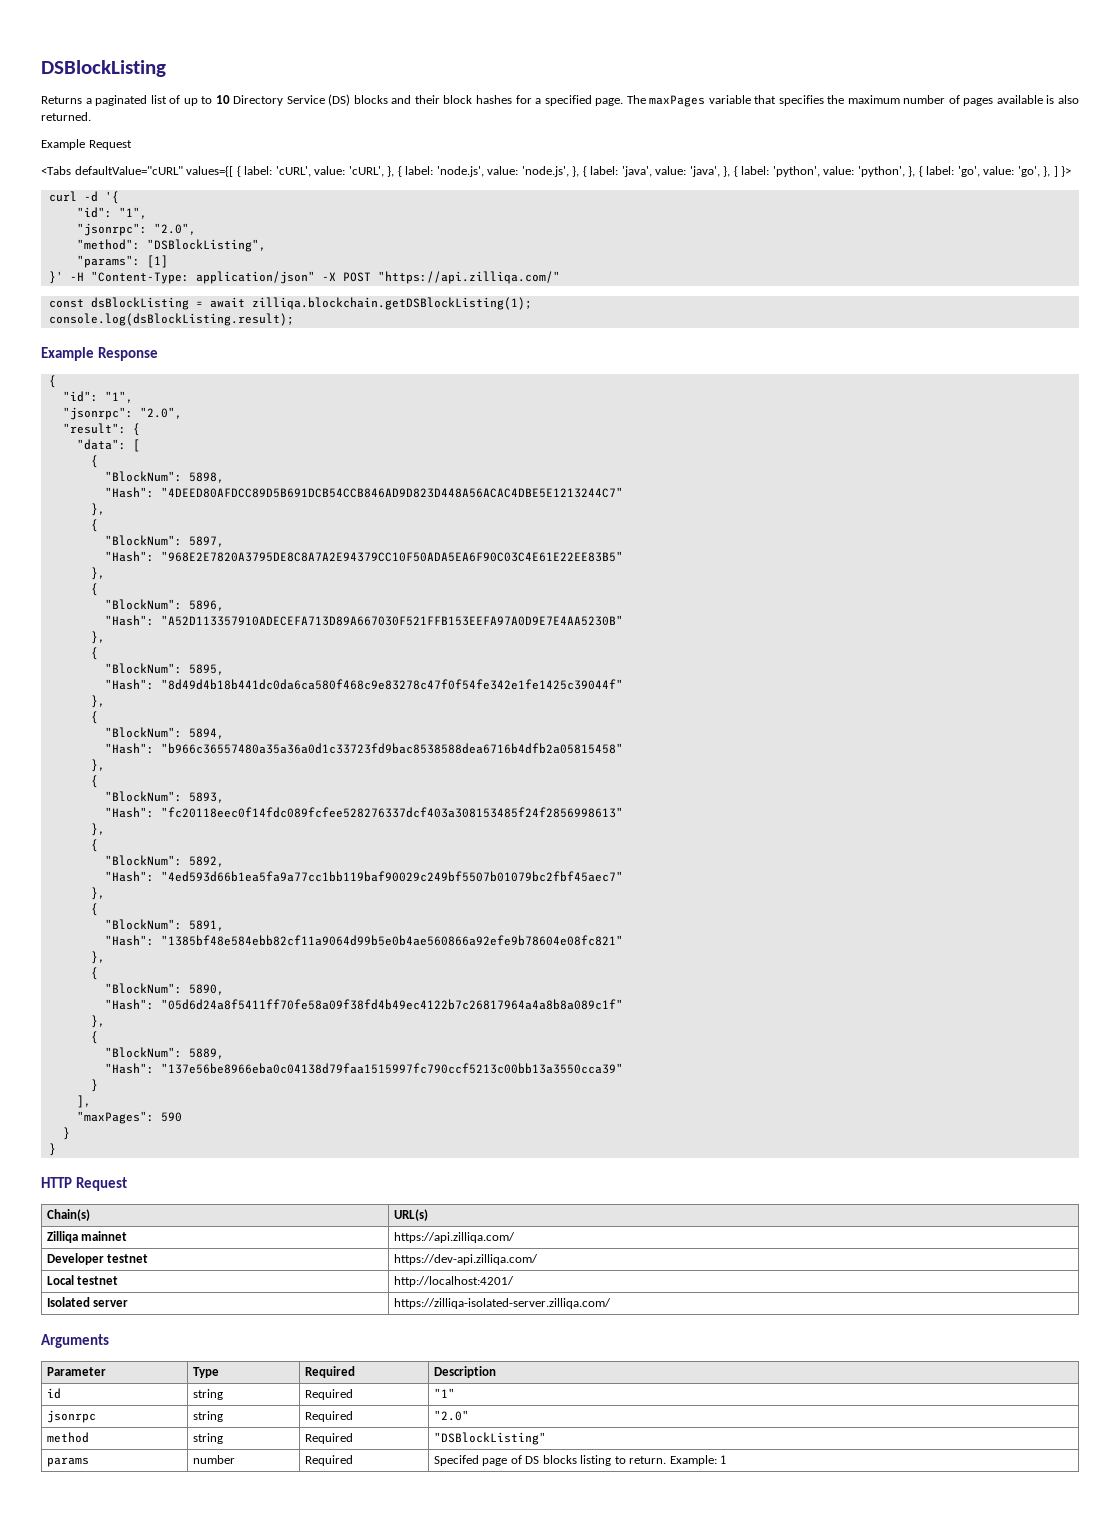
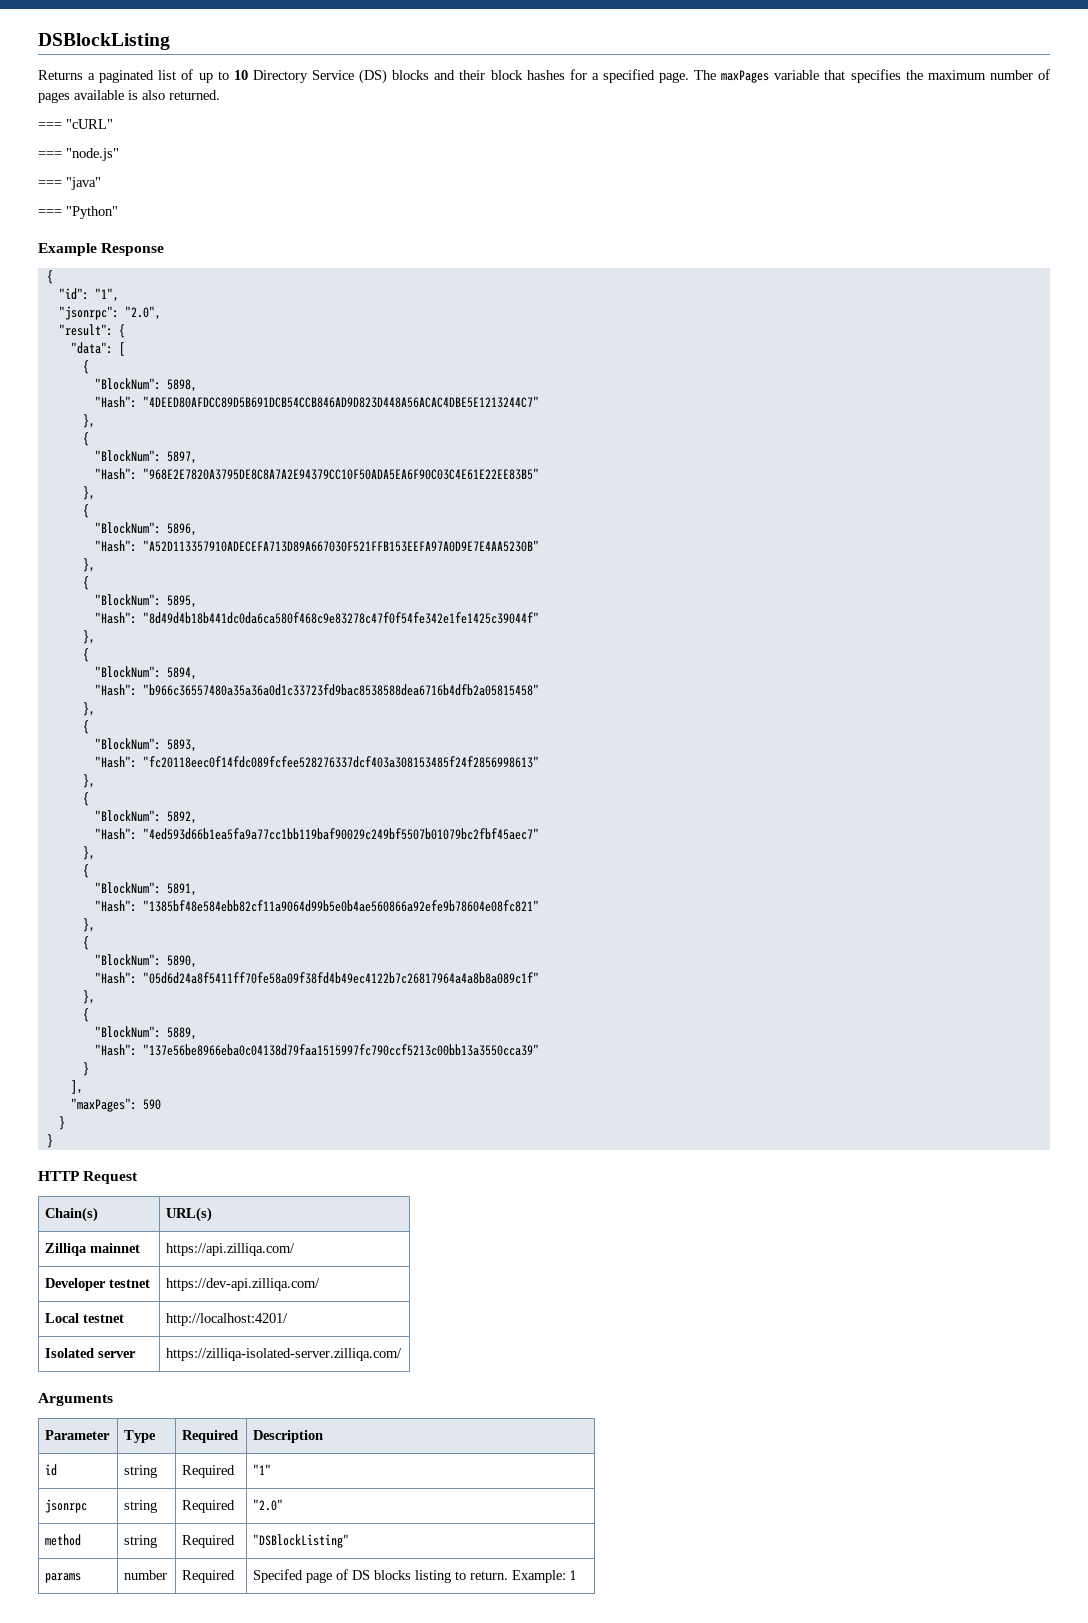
[41,139,132,150] [41,166,1072,177] [48,191,119,204] [76,207,147,219] [76,223,196,236] [76,239,266,252] [76,255,168,268] [48,271,560,284] [48,297,532,310] [48,313,294,326] Example Request // <Tabs defaultValue="cURL" values={[ { label: 'cURL', value: 'cURL', }, { label: 'node.js', value: 'node.js', }, { label: 'java', value: 'java', }, { label: 'python', value: 'python', }, { label: 'go', value: 'go', }, ] }> // curl -d '{ // "id": "1", // "jsonrpc": "2.0", // "method": "DSBlockListing", // "params": [1] // }' -H "Content-Type: application/json" -X POST "https://api.zilliqa.com/" // const dsBlockListing = await zilliqa.blockchain.getDSBlockListing(1); // console.log(dsBlockListing.result); -> [38,119,113,129] [38,148,119,161] [38,177,101,190] [38,206,118,219] === "cURL" // === "node.js" // === "java" // === "Python"

